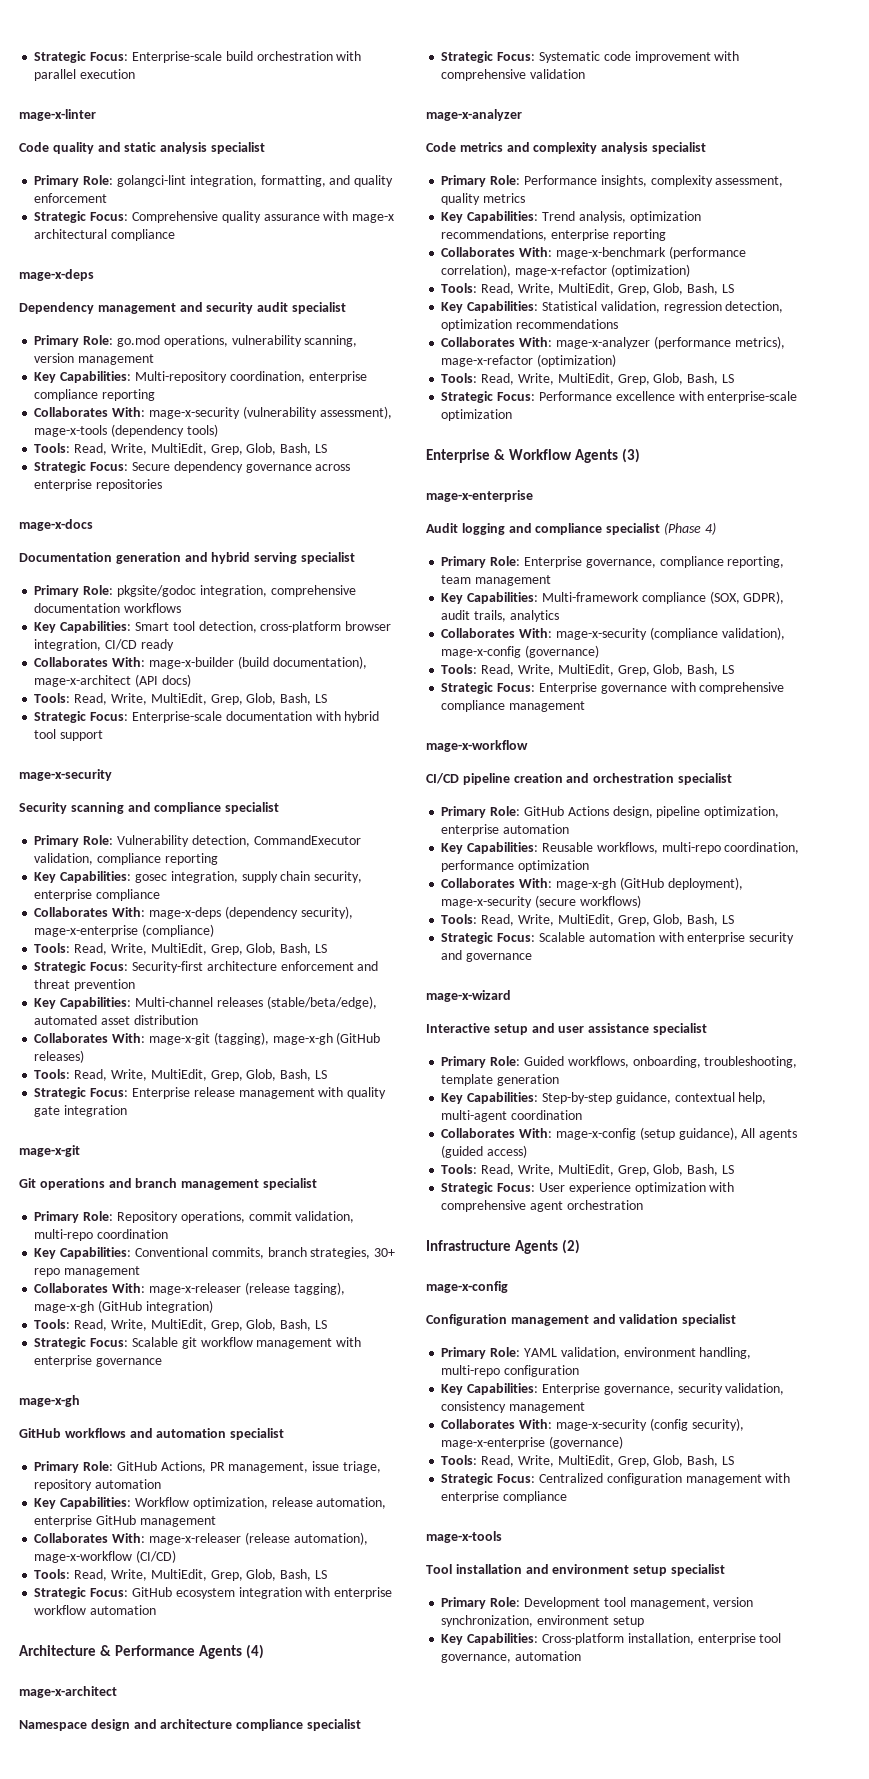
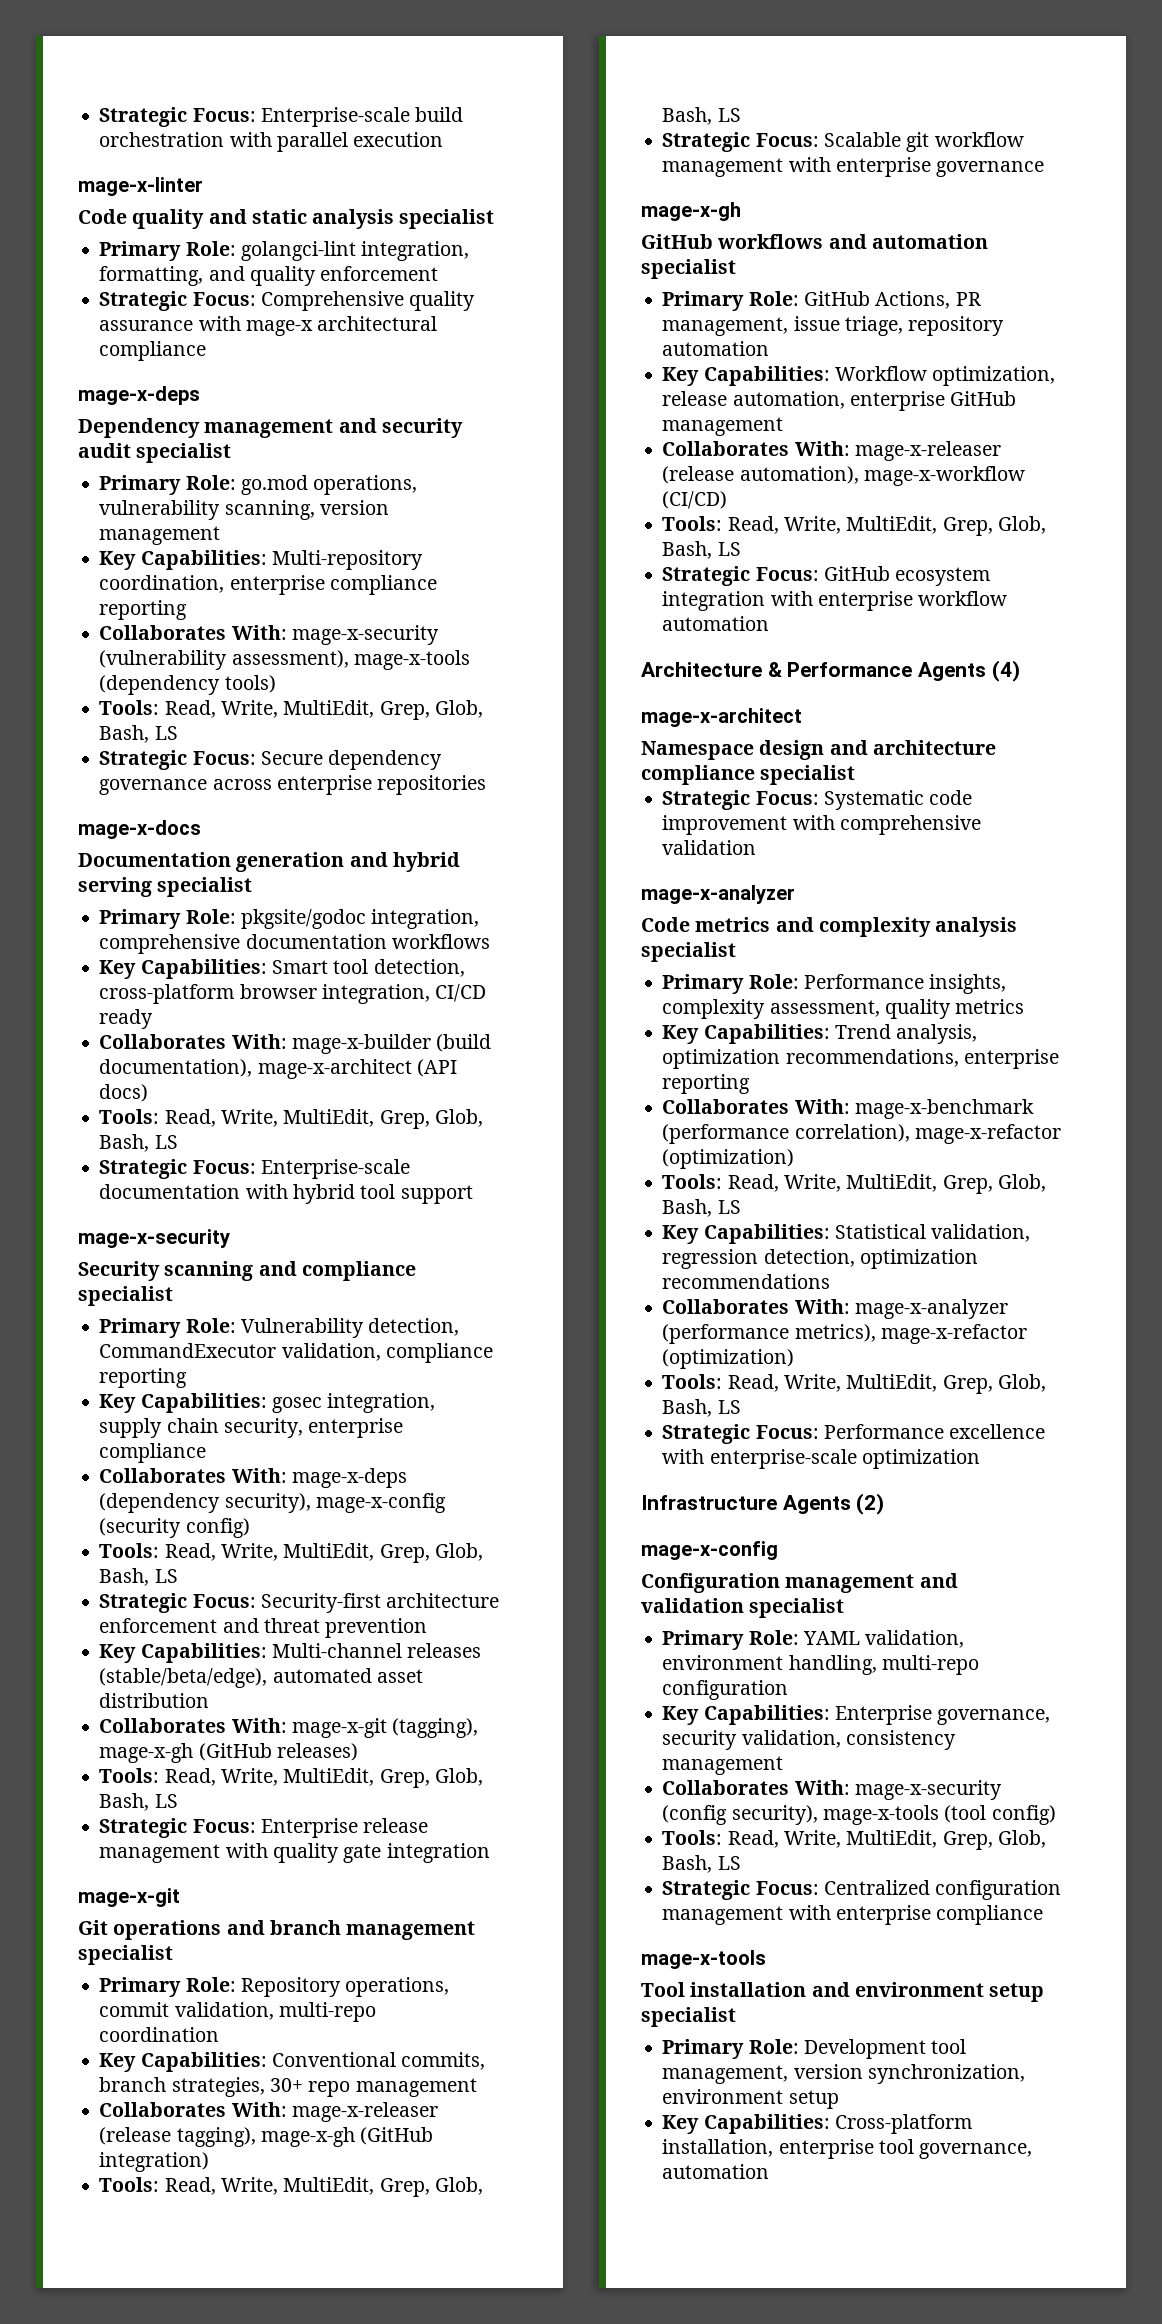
[34,924,215,937] mage-x-enterprise (compliance) -> [315,1493,446,1513] [99,1518,250,1538] mage-x-config (security config)
[426,448,641,463] [426,490,533,502] [426,522,716,535] [441,556,785,568] [441,575,552,586] [441,591,785,604] [441,610,559,622] [441,627,785,640] [441,645,600,658] [441,664,734,676] [441,682,785,694] [441,700,586,712] [426,740,528,752] [426,773,732,785] [441,806,780,818] [441,824,570,836] [441,842,800,854] [441,860,590,872] [441,877,743,890] [441,895,641,908] [441,914,734,926] [441,932,795,944] [441,950,533,962] [426,990,511,1002] [426,1023,707,1035] [441,1056,798,1068] [441,1074,560,1086] [441,1092,767,1104] [441,1110,583,1122] [441,1127,798,1140] [441,1145,528,1158] [441,1164,734,1176] [441,1182,735,1194] [441,1200,643,1212] // Enterprise & Workflow Agents (3) // mage-x-enterprise // Audit logging and compliance specialist (Phase 4) // Primary Role: Enterprise governance, compliance reporting, team management // Key Capabilities: Multi-framework compliance (SOX, GDPR), audit trails, analytics // Collaborates With: mage-x-security (compliance validation), mage-x-config (governance) // Tools: Read, Write, MultiEdit, Grep, Glob, Bash, LS // Strategic Focus: Enterprise governance with comprehensive compliance management // mage-x-workflow // CI/CD pipeline creation and orchestration specialist // Primary Role: GitHub Actions design, pipeline optimization, enterprise automation // Key Capabilities: Reusable workflows, multi-repo coordination, performance optimization // Collaborates With: mage-x-gh (GitHub deployment), mage-x-security (secure workflows) // Tools: Read, Write, MultiEdit, Grep, Glob, Bash, LS // Strategic Focus: Scalable automation with enterprise security and governance // mage-x-wizard // Interactive setup and user assistance specialist // Primary Role: Guided workflows, onboarding, troubleshooting, template generation // Key Capabilities: Step-by-step guidance, contextual help, multi-agent coordination // Collaborates With: mage-x-config (setup guidance), All agents (guided access) // Tools: Read, Write, MultiEdit, Grep, Glob, Bash, LS // Strategic Focus: User experience optimization with comprehensive agent orchestration -> (980, 1459) none
[441,1436,624,1449] mage-x-enterprise (governance) -> [822,1805,1056,1825] mage-x-tools (tool config)

